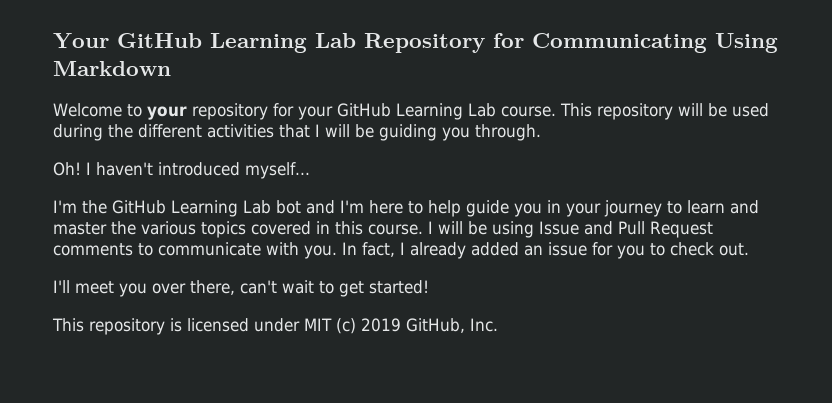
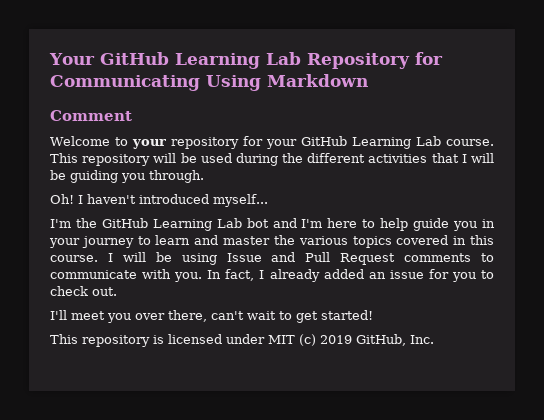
(171, 68) none -> [50,110,132,121] // Comment

